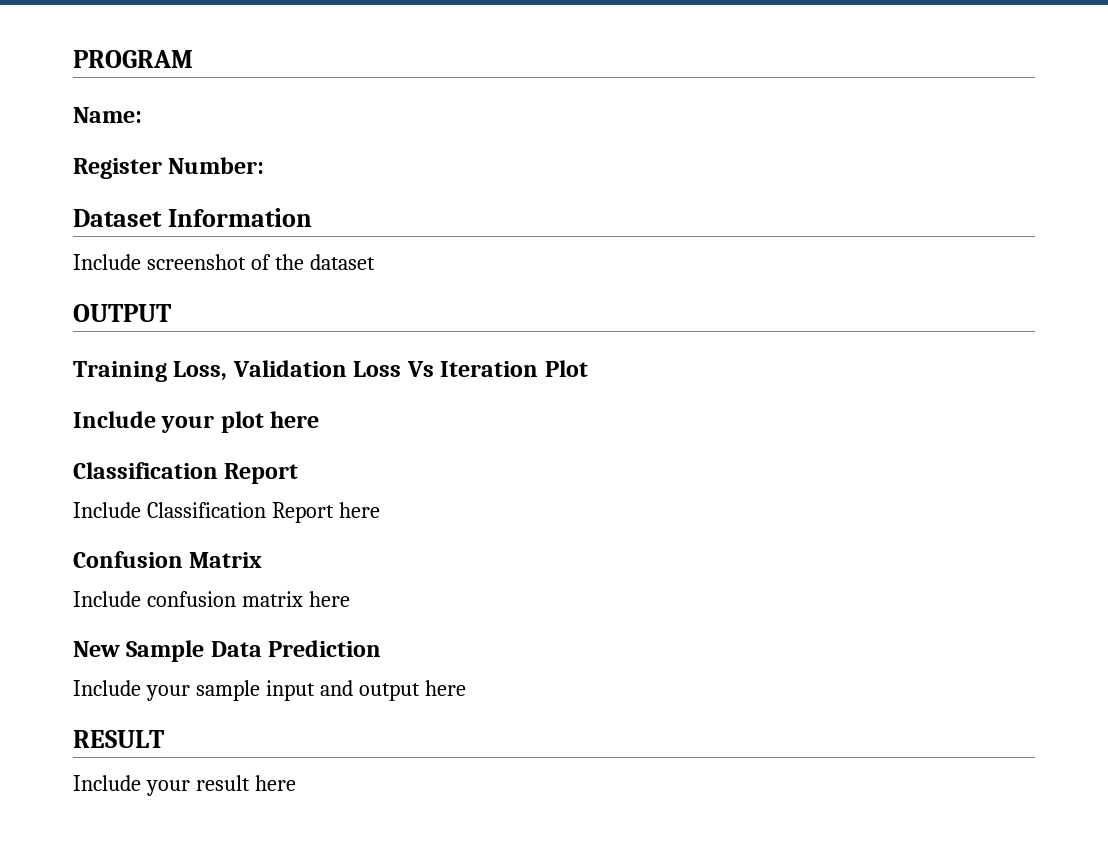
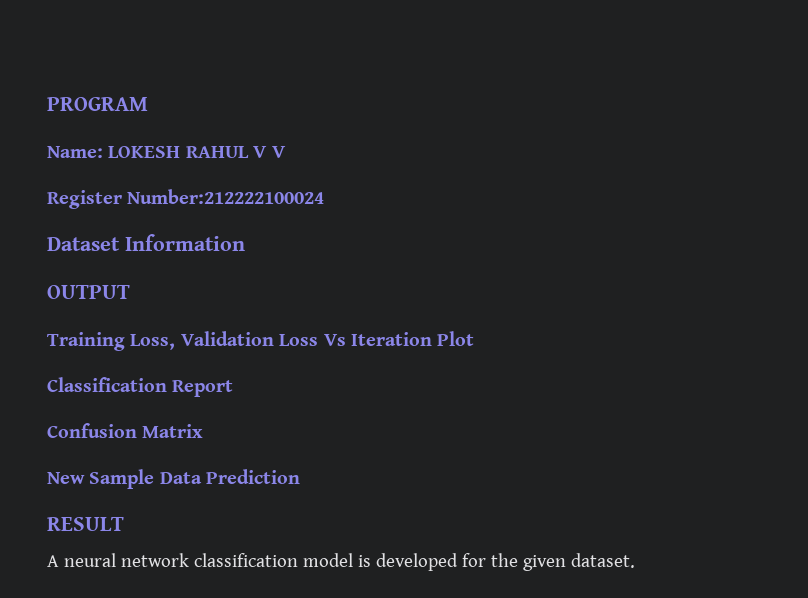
(142, 115) none -> [108,146,286,158] LOKESH RAHUL V V
[168,157,265,174] Number: -> [127,189,325,204] Number:212222100024
[73,254,375,270] // Include screenshot of the dataset -> (245, 242) none
[73,411,320,433] [73,462,299,484] [73,502,380,523] [73,551,263,568] [73,591,350,607] [73,640,382,662] [73,680,466,701] [73,730,164,748] [73,775,296,796] Include your plot here // Classification Report // Include Classification Report here // Confusion Matrix // Include confusion matrix here // New Sample Data Prediction // Include your sample input and output here // RESULT // Include your result here -> [47,377,234,397] [47,423,204,438] [47,469,301,489] [47,517,124,531] [47,553,635,571] Classification Report // Confusion Matrix // New Sample Data Prediction // RESULT // A neural network classification model is developed for the given dataset.

